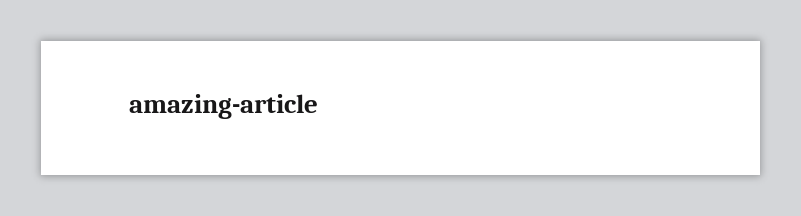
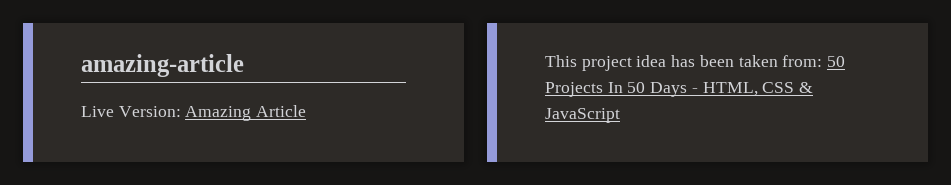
(318, 106) none -> [81,105,307,121] [545,55,846,71] [545,82,814,97] [545,108,620,123] // Live Version: Amazing Article // This project idea has been taken from: 50 Projects In 50 Days - HTML, CSS & JavaScript

